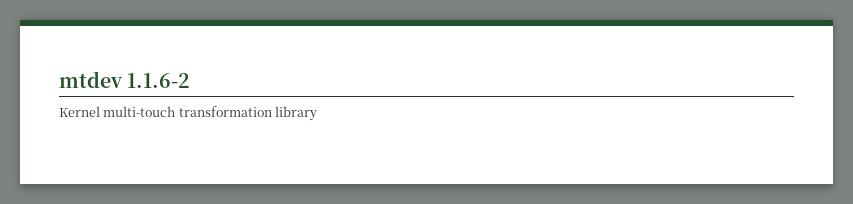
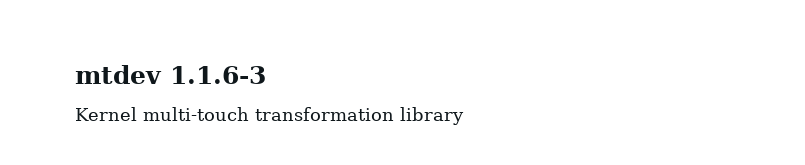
[127,73,191,88] 1.1.6-2 -> [170,66,266,84] 1.1.6-3

